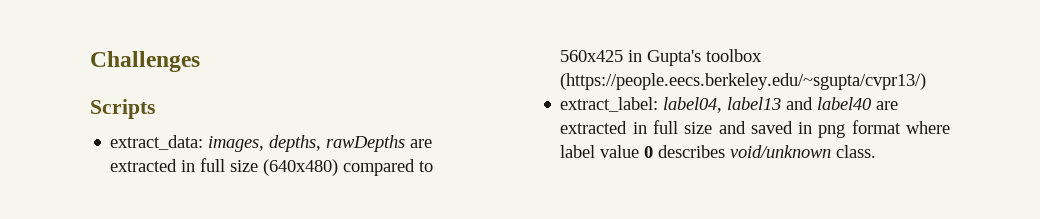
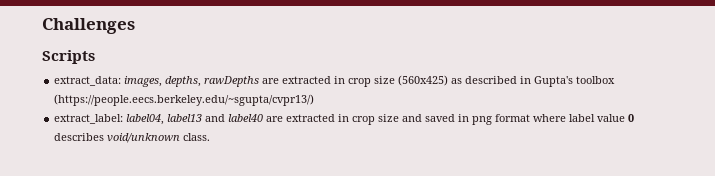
[200,158,434,176] [560,50,624,62] full size (640x480) compared to 560x425 -> [348,75,518,87] crop size (560x425) as described
[652,120,678,134] full -> [352,116,376,125] crop

